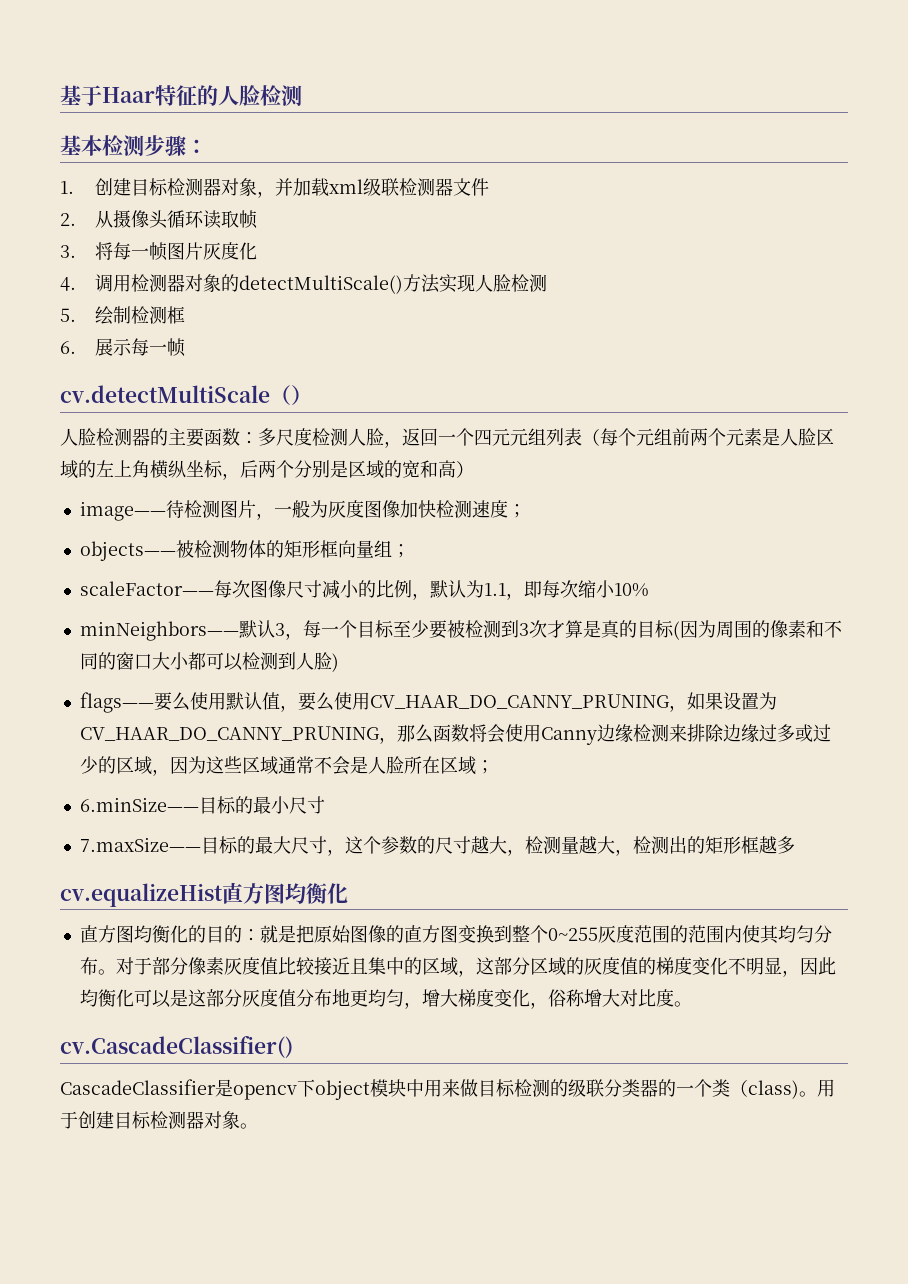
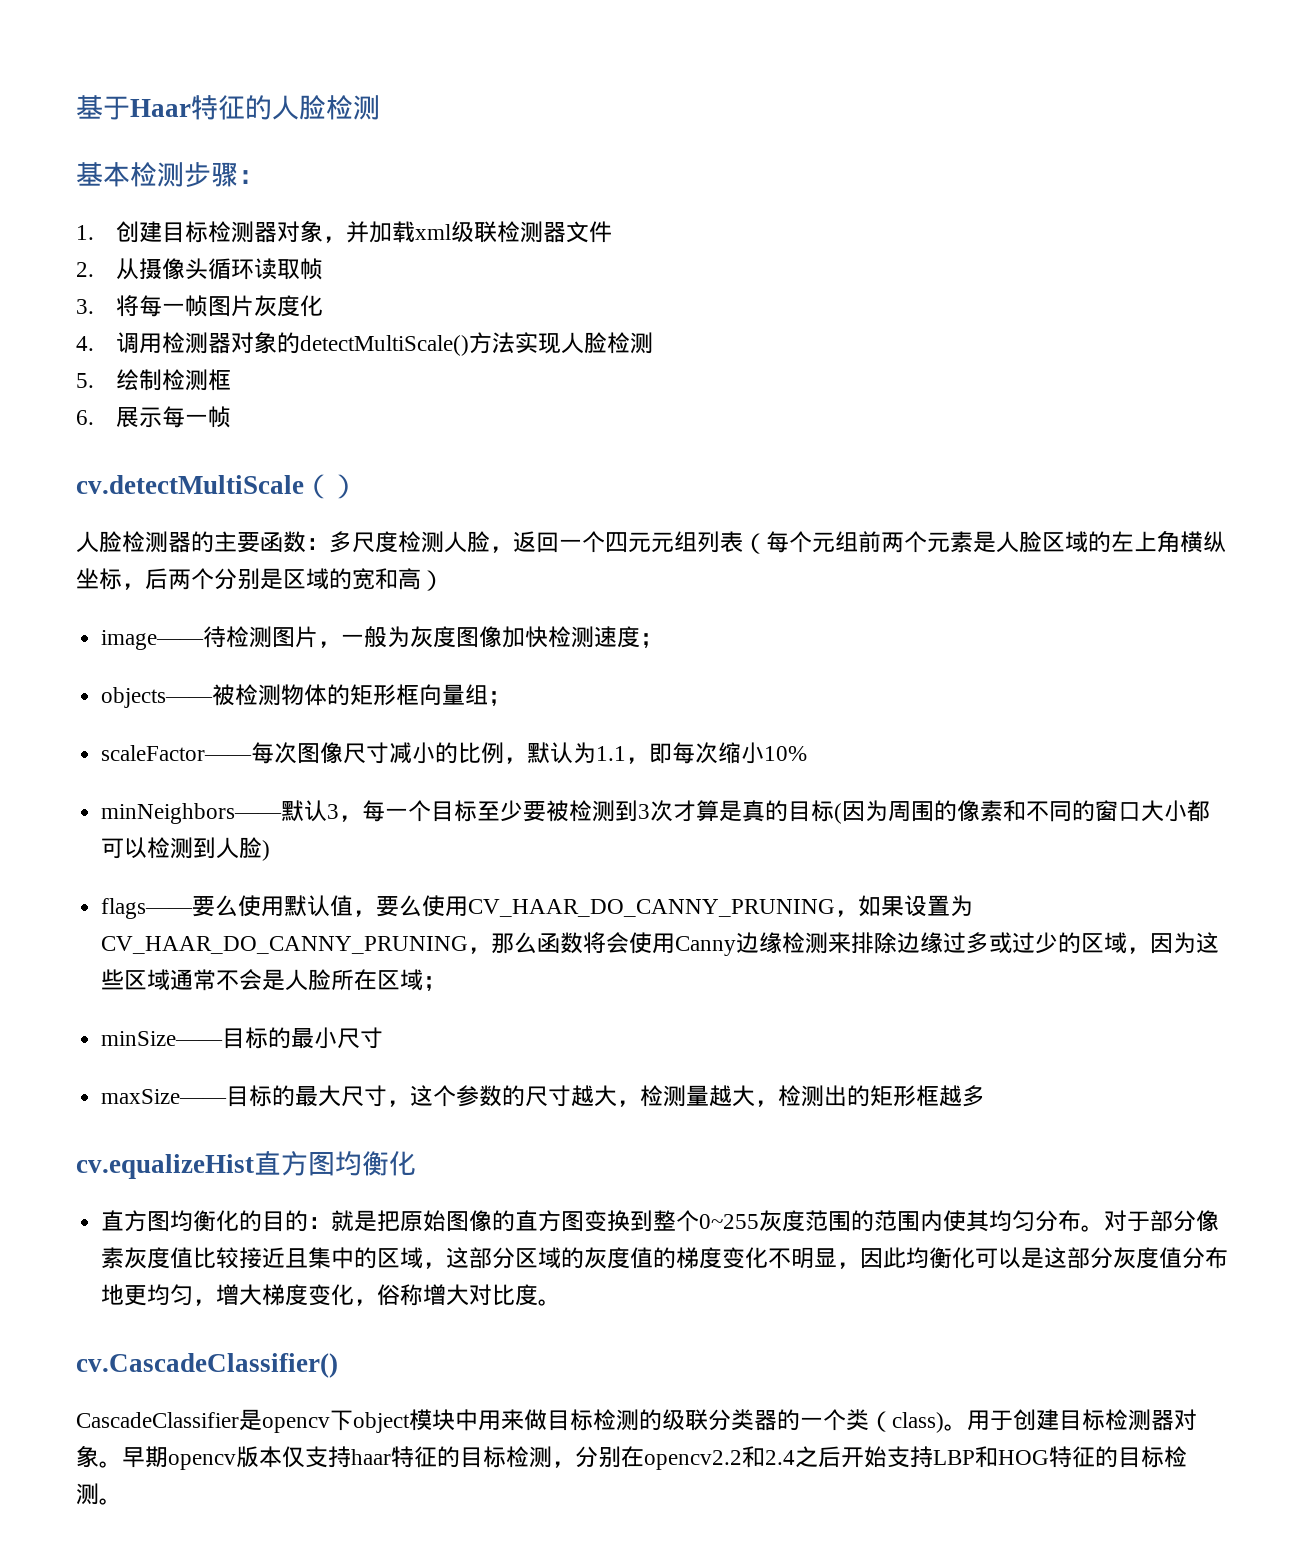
[79,797,199,812] 6.minSize—— -> [101,1031,224,1046] minSize——
[79,837,201,852] 7.maxSize—— -> [101,1089,228,1104] maxSize——
(258, 1126) none -> [122,1446,1187,1470] [76,1483,122,1505] 早期opencv版本仅支持haar特征的目标检测，分别在opencv2.2和2.4之后开始支持LBP和HOG特征的目标检测。

